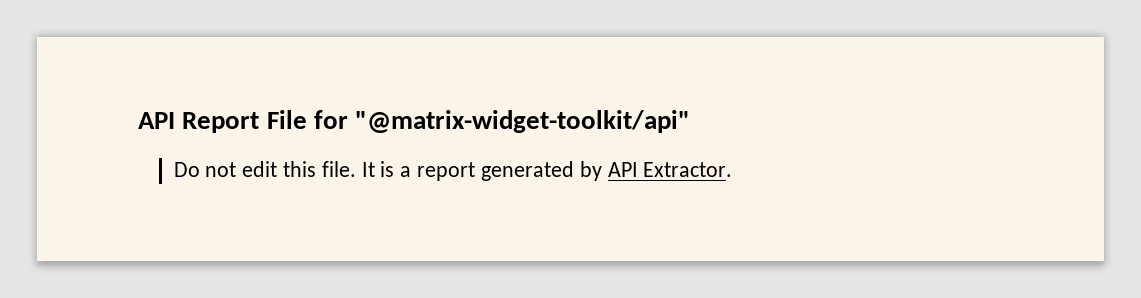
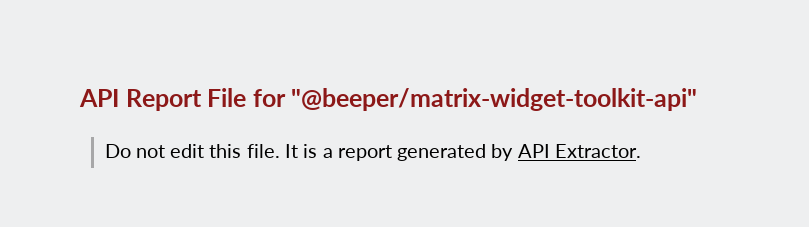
[355,110,691,133] "@matrix-widget-toolkit/api" -> [291,88,698,111] "@beeper/matrix-widget-toolkit-api"

